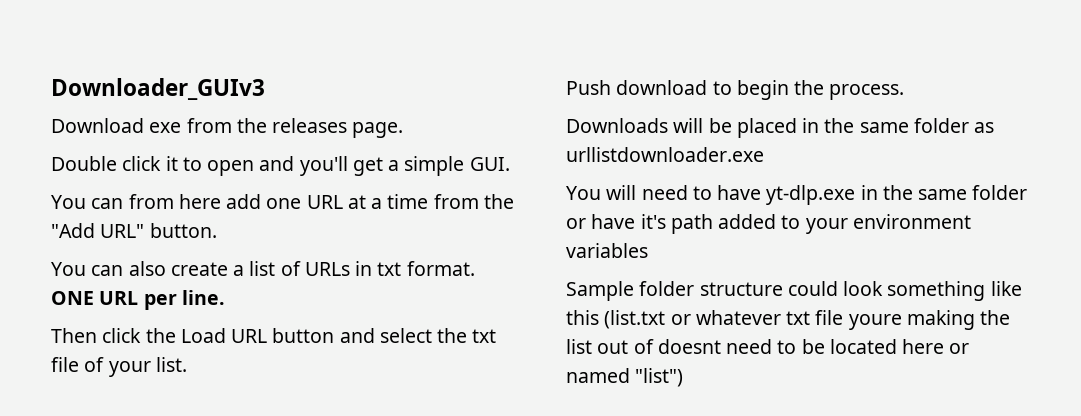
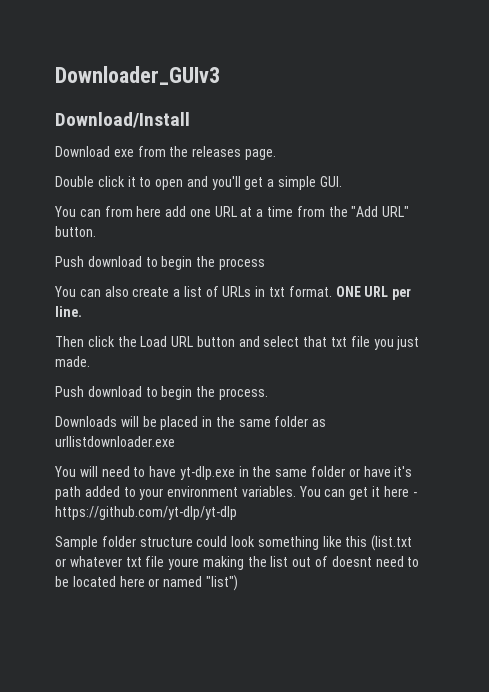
(265, 89) none -> [55,112,190,128] // Download/Install
(217, 230) none -> [55,256,265,270] // Push download to begin the process
[437,328,497,343] [51,357,187,377] the txt file of your list. -> [303,336,420,350] [55,356,90,367] that txt file you just made.
[566,243,648,258] variables -> [241,486,417,500] [55,506,237,520] variables. You can get it here - https://github.com/yt-dlp/yt-dlp

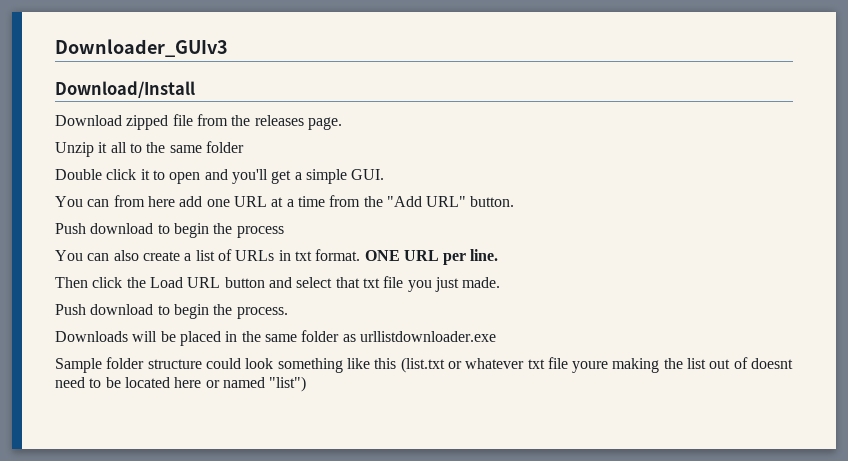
[113,149,134,157] exe -> [126,114,193,130] zipped file
(276, 154) none -> [55,141,244,157] // Unzip it all to the same folder
[54,466,413,480] [55,486,417,500] [55,506,237,520] // You will need to have yt-dlp.exe in the same folder or have it's path added to your environment variables. You can get it here - https://github.com/yt-dlp/yt-dlp -> (496, 336) none

